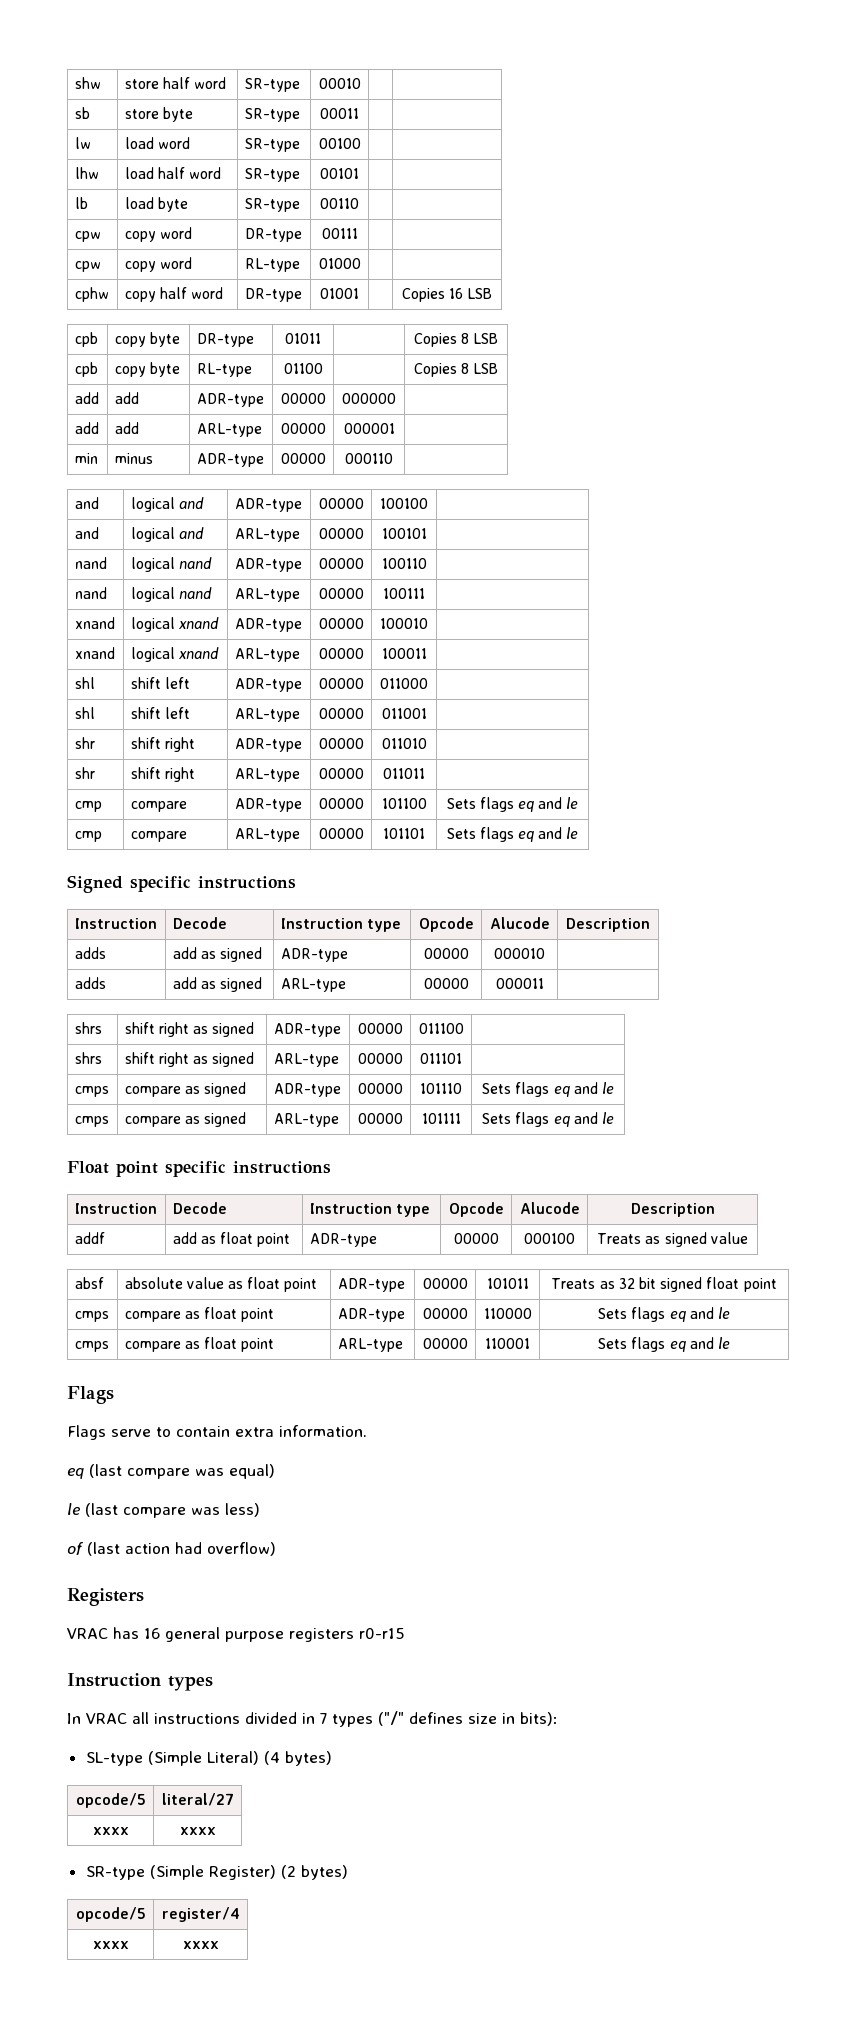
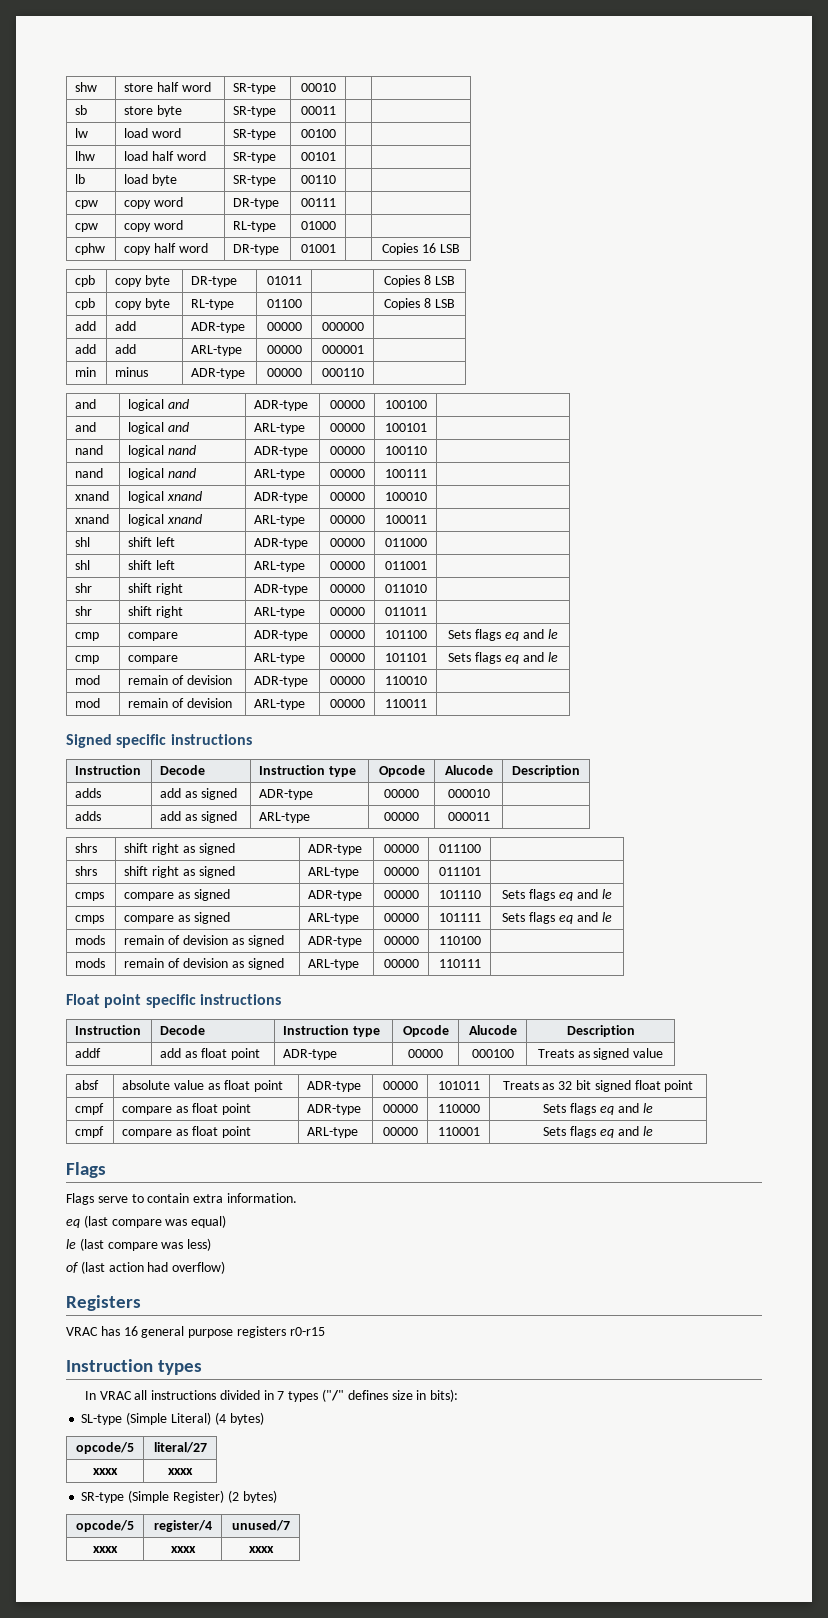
(579, 833) none -> [75,675,101,685] [128,675,233,685] [254,676,309,687] [329,676,365,685] [384,676,427,685] [75,698,101,708] [128,698,233,708] [254,699,306,710] [329,699,365,708] [384,699,427,708] // mod | remain of devision | ADR-type | 00000 | 110010 | // mod | remain of devision | ARL-type | 00000 | 110011 |
(614, 1118) none -> [75,935,106,945] [124,935,284,947] [308,936,363,947] [383,936,419,945] [438,936,481,945] [75,958,106,968] [124,958,284,970] [308,959,360,970] [383,959,419,968] [438,959,481,968] // mods | remain of devision as signed | ADR-type | 00000 | 110100 | // mods | remain of devision as signed | ARL-type | 00000 | 110111 |
[74,1311,109,1322] cmps -> [75,1103,105,1115] cmpf
[74,1341,109,1352] cmps -> [75,1126,105,1138] cmpf
[92,1941,129,1949] [182,1941,219,1949] // xxxx | xxxx -> [231,1520,290,1531] [93,1546,118,1553] [170,1546,196,1553] [248,1546,274,1553] | unused/7 // xxxx | xxxx | xxxx

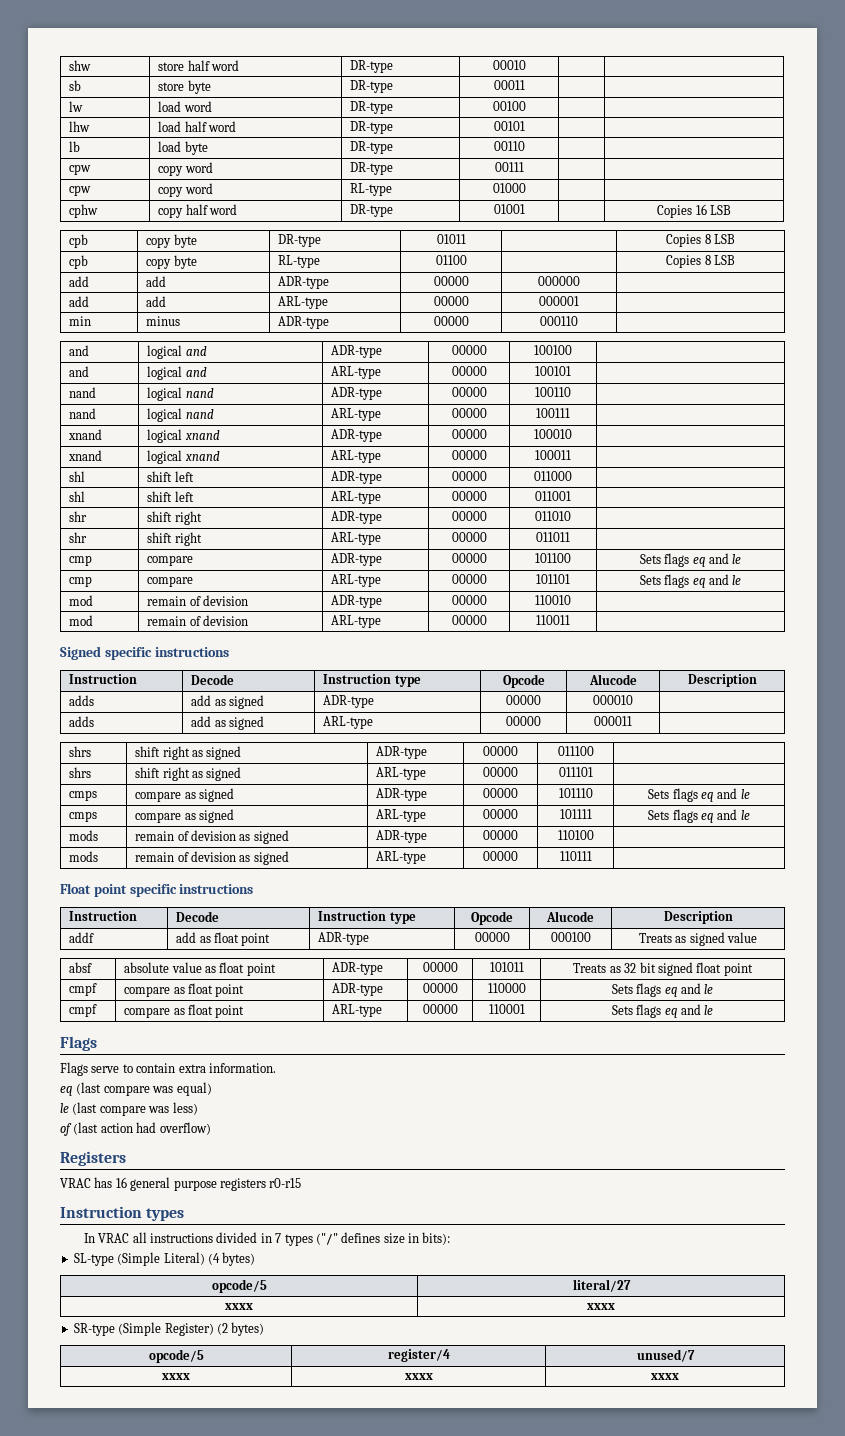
[233,83,277,94] SR-type -> [350,60,394,73] DR-type
[233,106,277,117] SR-type -> [350,80,394,93] DR-type
[233,129,277,140] SR-type -> [350,101,394,114] DR-type
[233,152,277,163] SR-type -> [350,121,394,134] DR-type
[233,175,277,186] SR-type -> [350,141,394,154] DR-type

